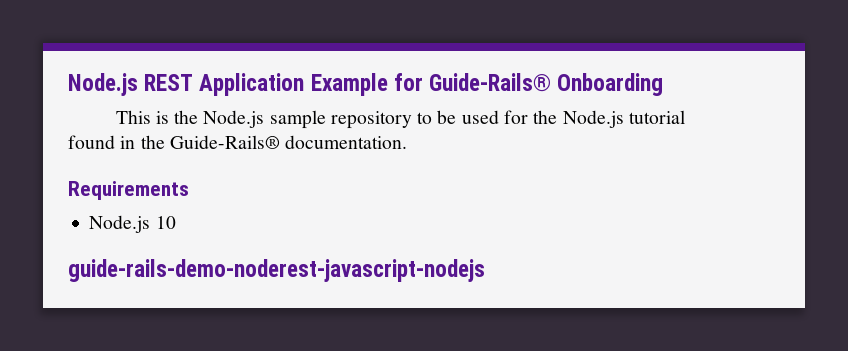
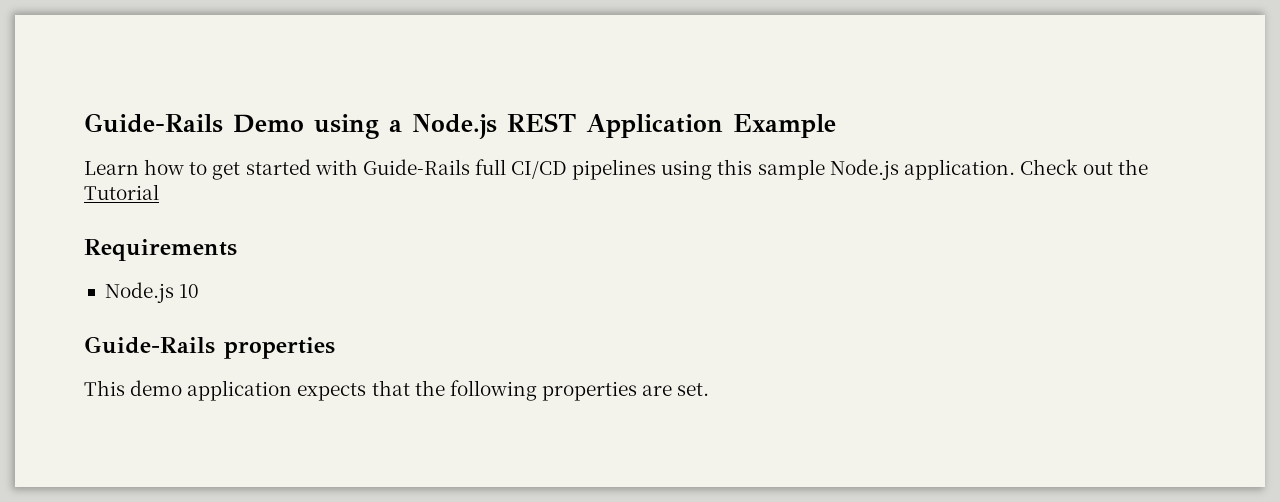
(68, 84) none -> [84,113,402,139] Guide-Rails Demo using a
[393,73,664,96] [115,110,685,129] [68,135,408,149] [68,181,189,200] [89,215,176,233] [68,259,485,282] for Guide-Rails® Onboarding // This is the Node.js sample repository to be used for the Node.js tutorial found in the Guide-Rails® documentation. // Requirements // Node.js 10 // guide-rails-demo-noderest-javascript-nodejs -> [84,159,1149,180] [84,184,159,200] [84,239,237,261] [104,282,200,303] [84,336,335,359] [84,380,710,401] // Learn how to get started with Guide-Rails full CI/CD pipelines using this sample Node.js application. Check out the Tutorial // Requirements // Node.js 10 // Guide-Rails properties // This demo application expects that the following properties are set.

